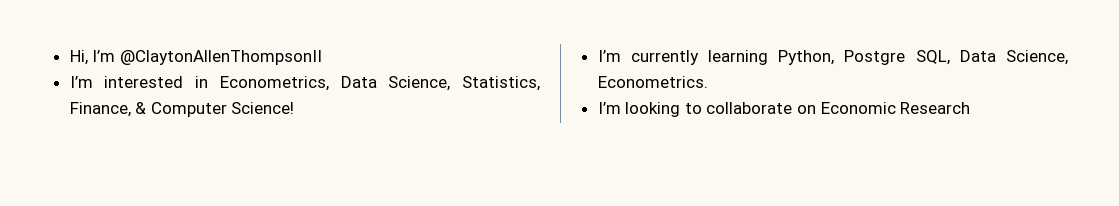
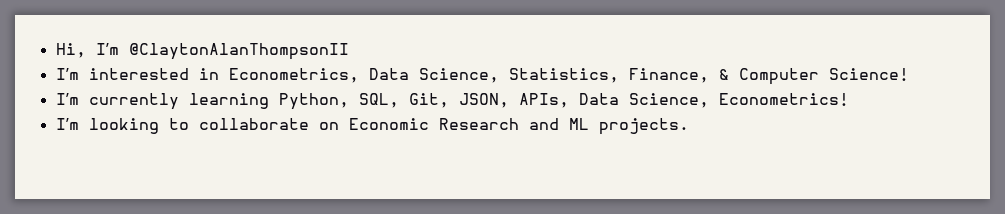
[119,50,322,65] @ClaytonAllenThompsonII -> [128,43,349,60] @ClaytonAlanThompsonII
[844,50,1068,65] [597,76,708,88] Postgre SQL, Data Science, Econometrics. -> [358,93,849,108] SQL, Git, JSON, APIs, Data Science, Econometrics!
(971, 108) none -> [528,118,689,135] and ML projects.

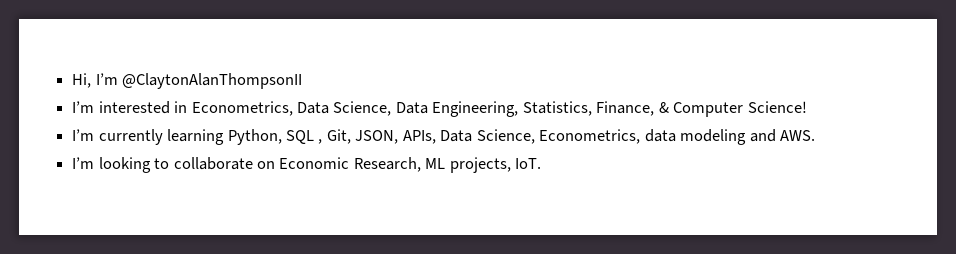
(499, 75) none -> [395,101,519,117] Data Engineering,
[358,93,399,108] SQL, -> [285,130,323,144] SQL ,
[718,93,849,106] Econometrics! -> [539,129,815,145] Econometrics, data modeling and AWS.
[438,118,689,135] Research and ML projects. -> [353,157,542,173] Research, ML projects, IoT.

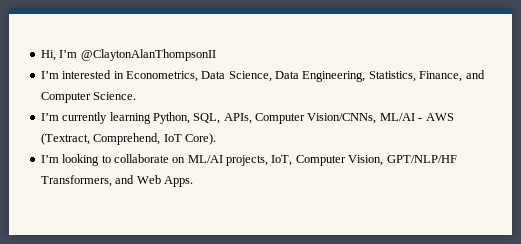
[658,101,807,117] & Computer Science! -> [465,70,485,79] [40,92,137,103] and Computer Science.
[285,129,815,145] SQL , Git, JSON, APIs, Data Science, Econometrics, data modeling and AWS. -> [193,113,454,124] [40,133,216,145] SQL, APIs, Computer Vision/CNNs, ML/AI - AWS (Textract, Comprehend, IoT Core).
[279,157,542,173] Economic Research, ML projects, IoT. -> [187,155,457,166] [40,175,193,187] ML/AI projects, IoT, Computer Vision, GPT/NLP/HF Transformers, and Web Apps.

